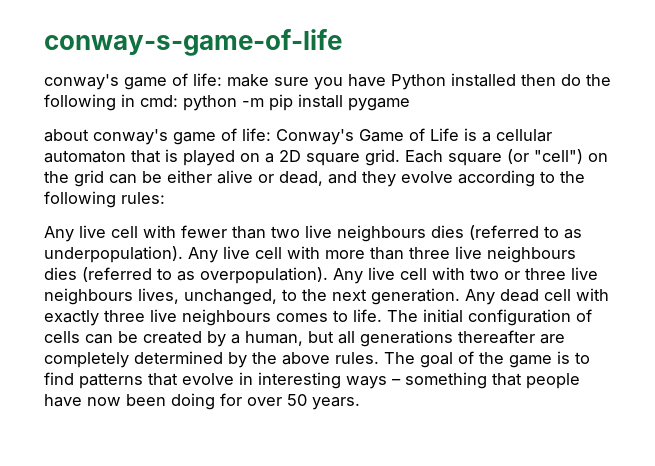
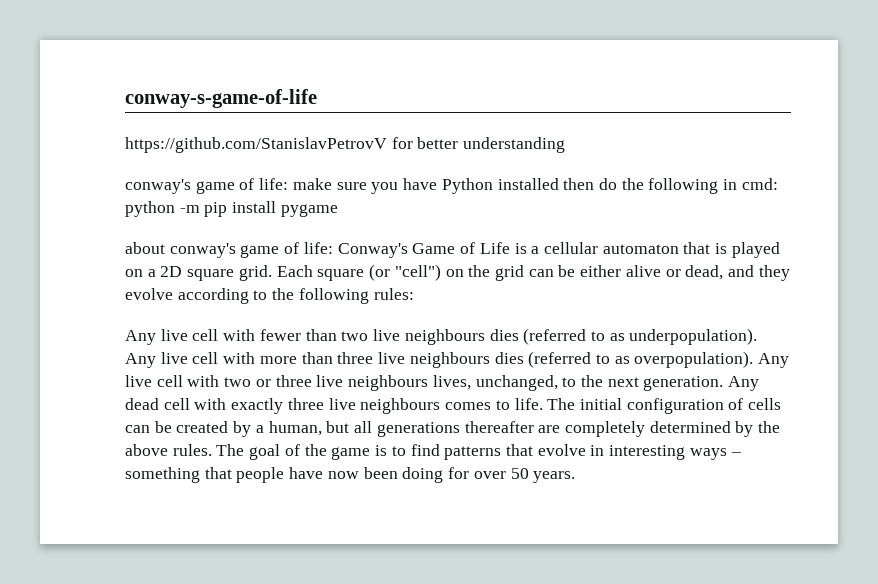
(342, 42) none -> [125,137,566,153] // https://github.com/StanislavPetrovV for better understanding

